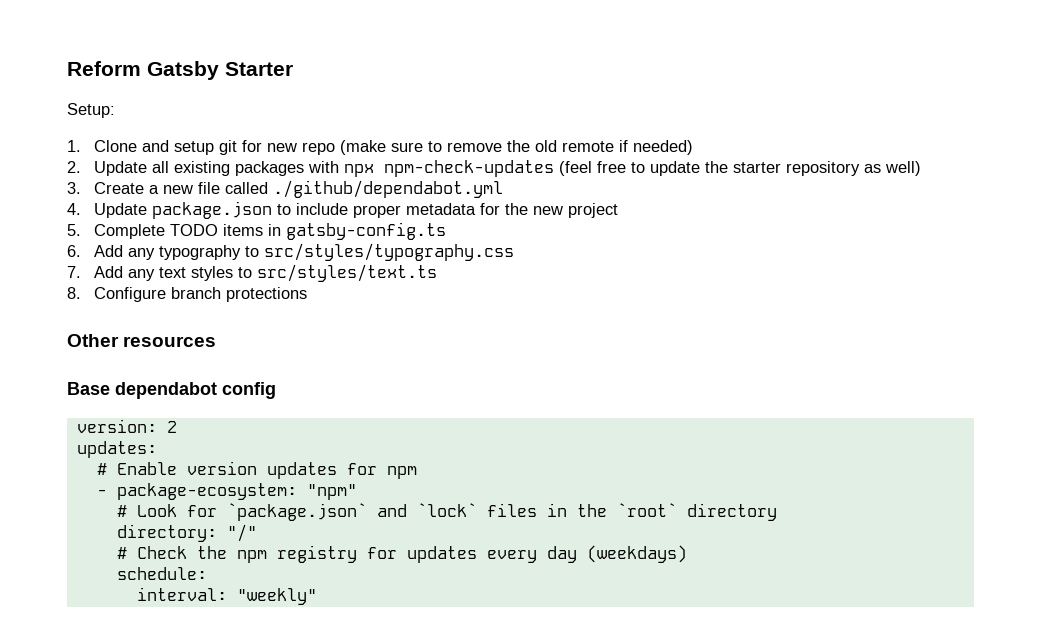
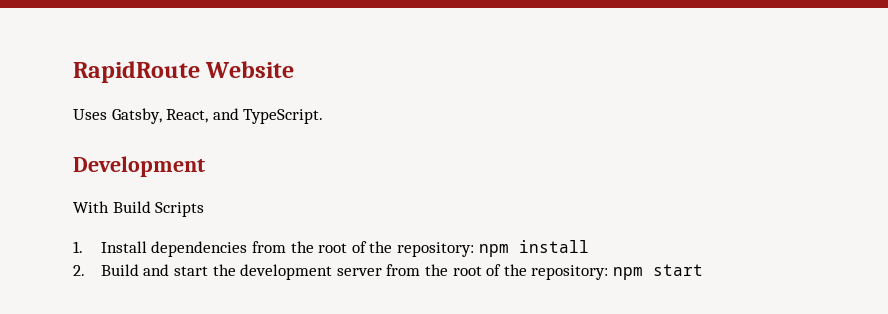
[67,61,293,80] [67,103,115,118] [67,140,694,155] [67,160,922,177] [67,180,504,198] [67,201,619,219] [67,222,447,240] [67,243,515,261] [67,264,438,282] [67,287,308,302] [67,334,217,347] [67,382,276,399] [76,419,177,433] [76,441,157,458] [96,461,417,479] [96,483,357,500] [116,503,777,521] [116,524,257,542] [116,545,687,563] [116,567,207,580] [136,587,317,605] Reform Gatsby Starter // Setup: // 1. Clone and setup git for new repo (make sure to remove the old remote if needed) // 2. Update all existing packages with npx npm-check-updates (feel free to update the starter repository as well) // 3. Create a new file called ./github/dependabot.yml // 4. Update package.json to include proper metadata for the new project // 5. Complete TODO items in gatsby-config.ts // 6. Add any typography to src/styles/typography.css // 7. Add any text styles to src/styles/text.ts // 8. Configure branch protections // Other resources // Base dependabot config // version: 2 // updates: // # Enable version updates for npm // - package-ecosystem: "npm" // # Look for `package.json` and `lock` files in the `root` directory // directory: "/" // # Check the npm registry for updates every day (weekdays) // schedule: // interval: "weekly" -> [73,61,295,83] [73,108,324,124] [73,156,205,177] [73,201,205,217] [73,240,589,257] [73,264,703,280] RapidRoute Website // Uses Gatsby, React, and TypeScript. // Development // With Build Scripts // 1. Install dependencies from the root of the repository: npm install // 2. Build and start the development server from the root of the repository: npm start

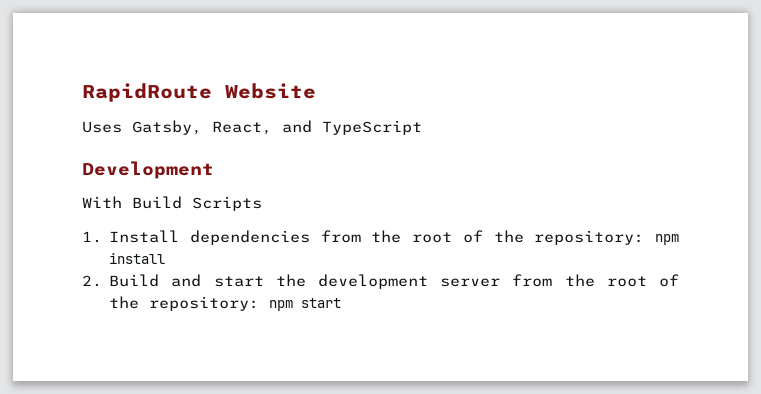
[243,109,324,124] TypeScript. -> [322,120,422,135] TypeScript

